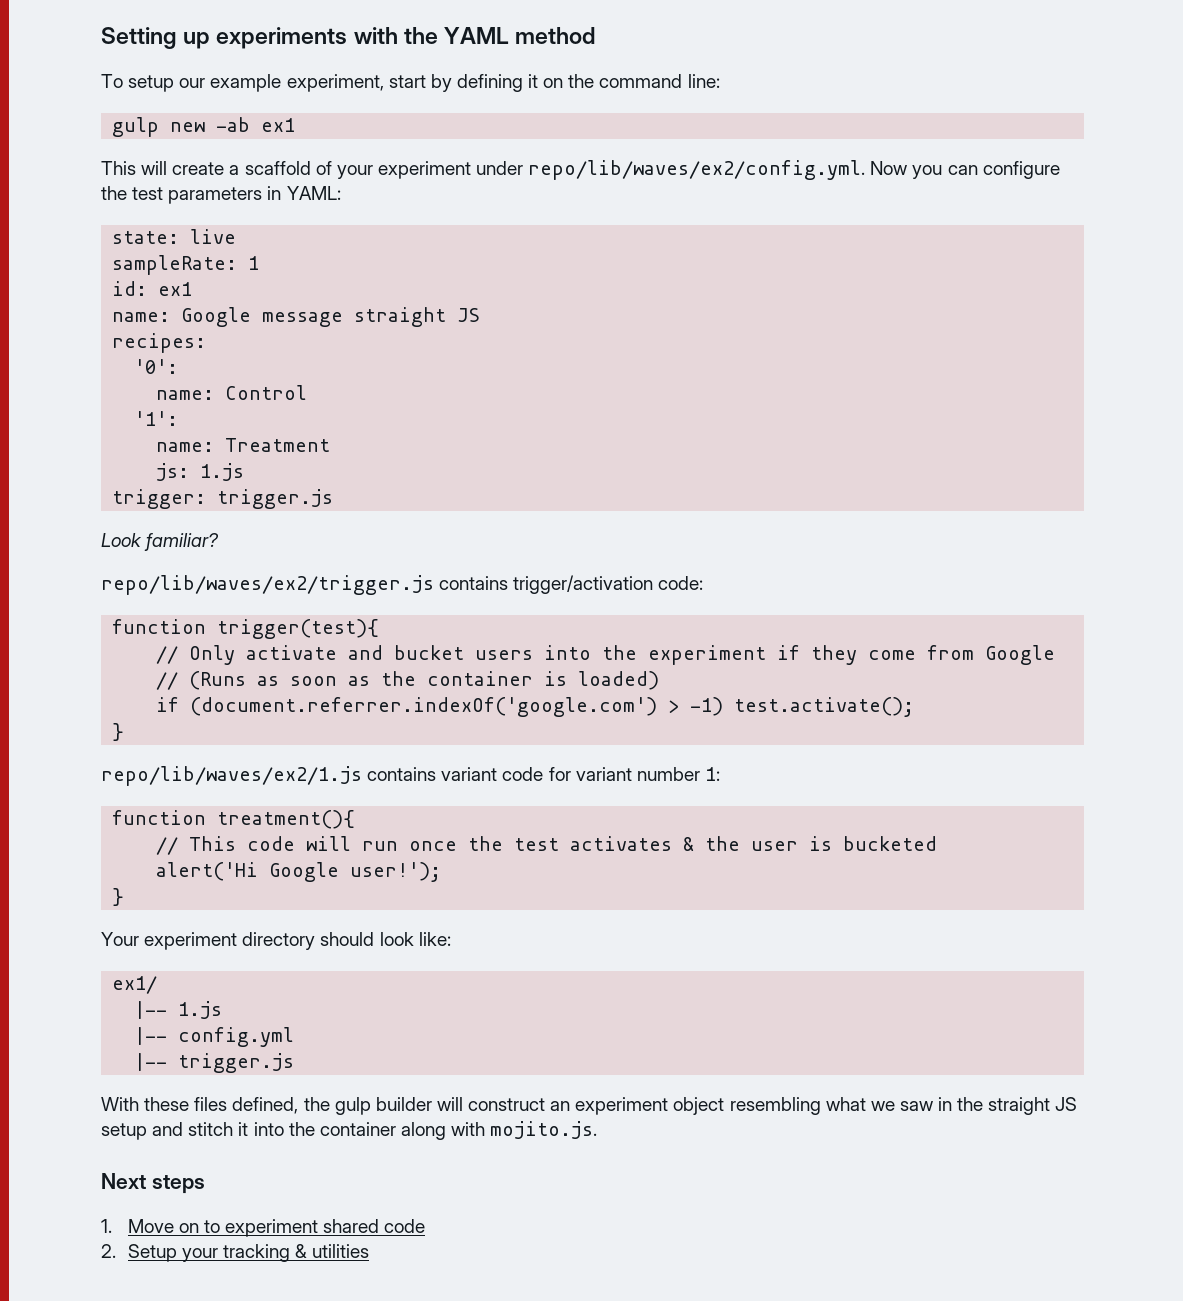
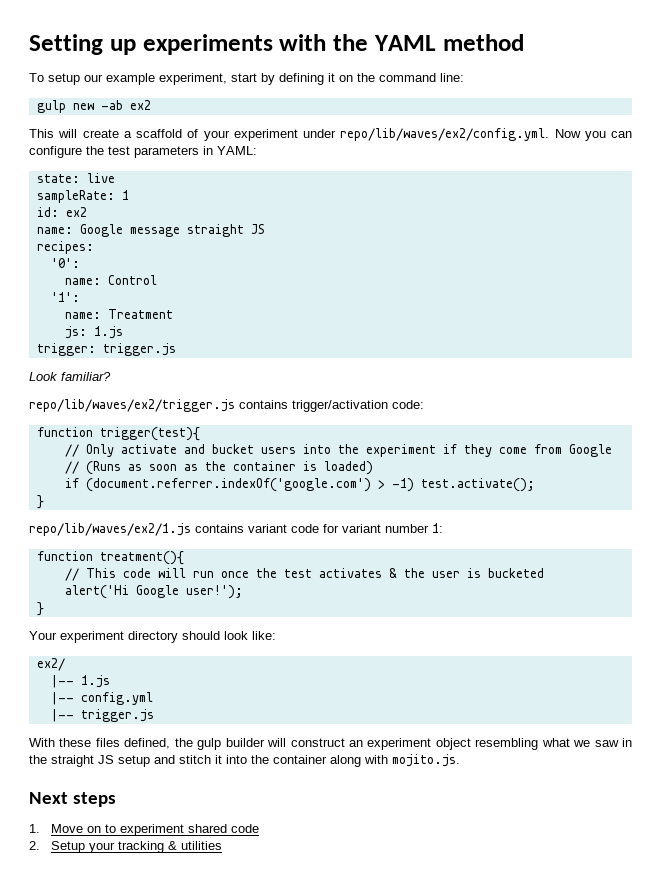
[261,118,296,132] ex1 -> [129,100,151,110] ex2
[158,282,193,296] ex1 -> [65,207,87,217] ex2
[112,976,158,994] ex1/ -> [36,658,65,671] ex2/

